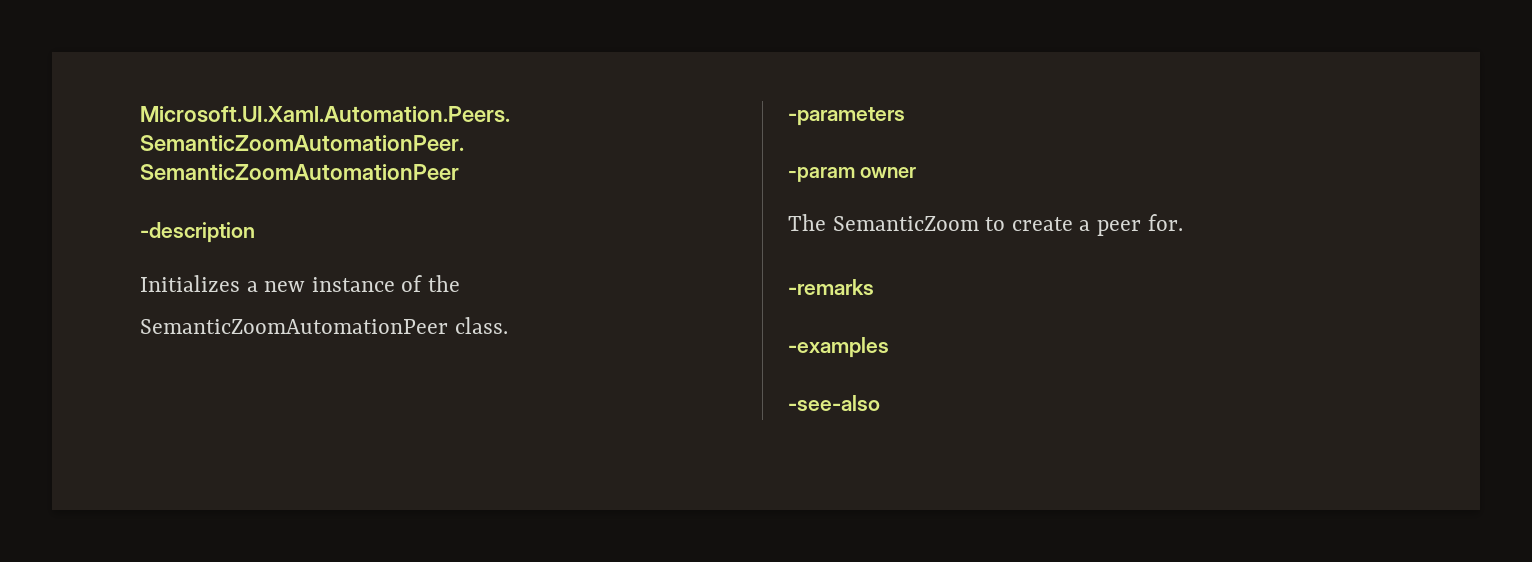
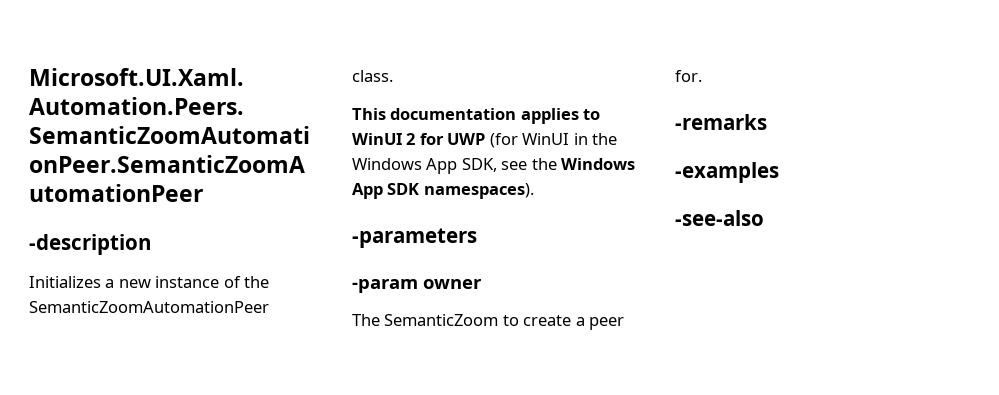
(508, 325) none -> [352,108,601,124] [352,133,618,148] [352,158,636,174] [352,183,534,199] // This documentation applies to WinUI 2 for UWP (for WinUI in the Windows App SDK, see the Windows App SDK namespaces).

